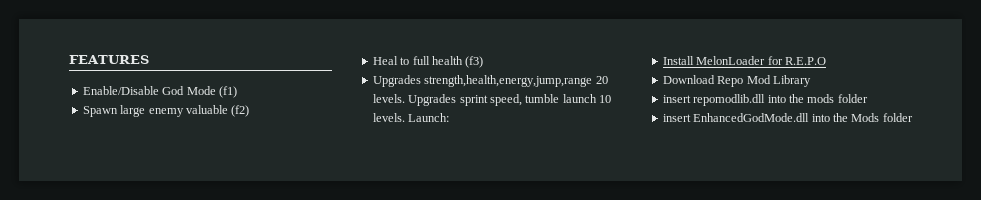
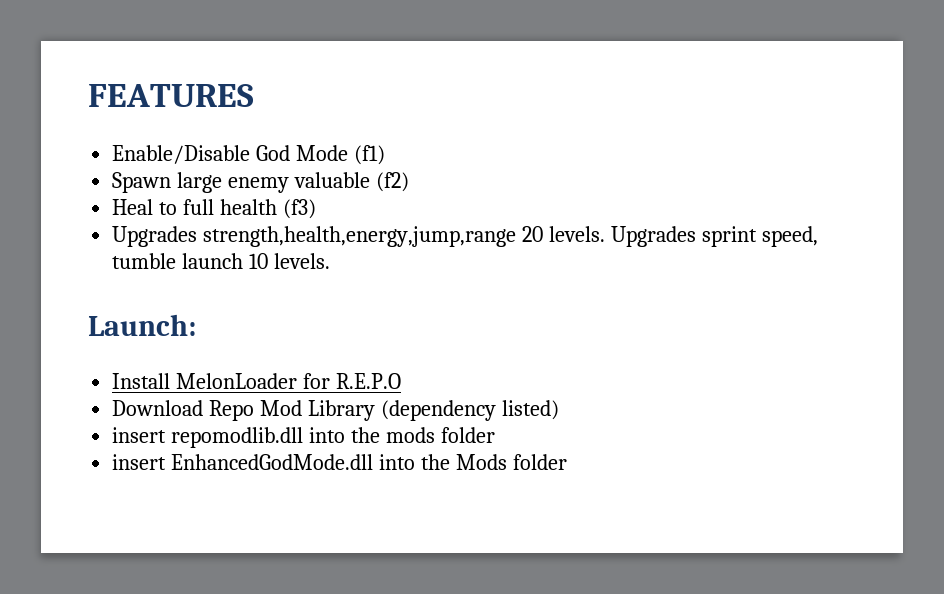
(405, 117) none -> (331, 261) //
(811, 81) none -> [380,400,559,421] (dependency listed)

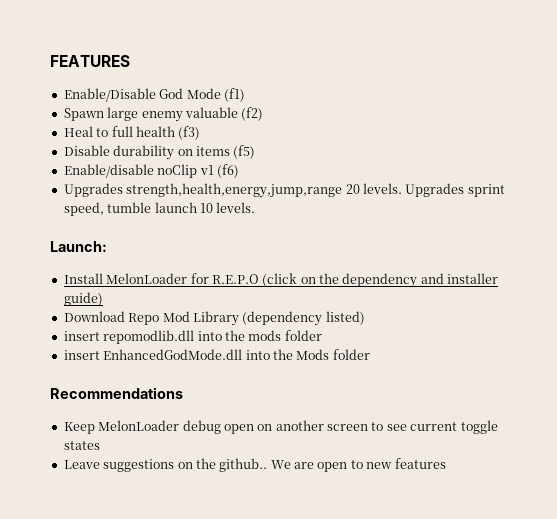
(316, 209) none -> [63,145,256,160] [63,164,239,178] // Disable durability on items (f5) // Enable/disable noClip v1 (f6)
(402, 381) none -> [262,273,499,288] [63,292,103,306] (click on the dependency and installer guide)
(567, 462) none -> [50,387,183,399] [63,420,498,434] [63,441,100,450] [63,458,446,472] // Recommendations // Keep MelonLoader debug open on another screen to see current toggle states // Leave suggestions on the github.. We are open to new features

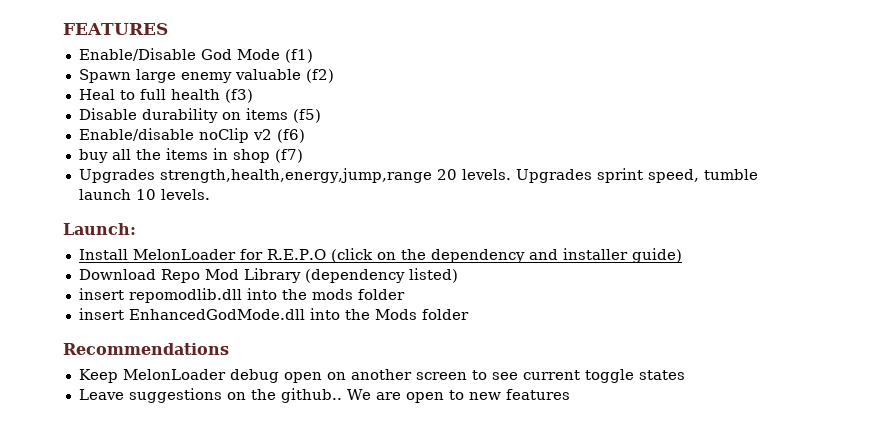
[199,165,214,175] v1 -> [252,129,272,140] v2
(239, 171) none -> [78,148,303,163] // buy all the items in shop (f7)

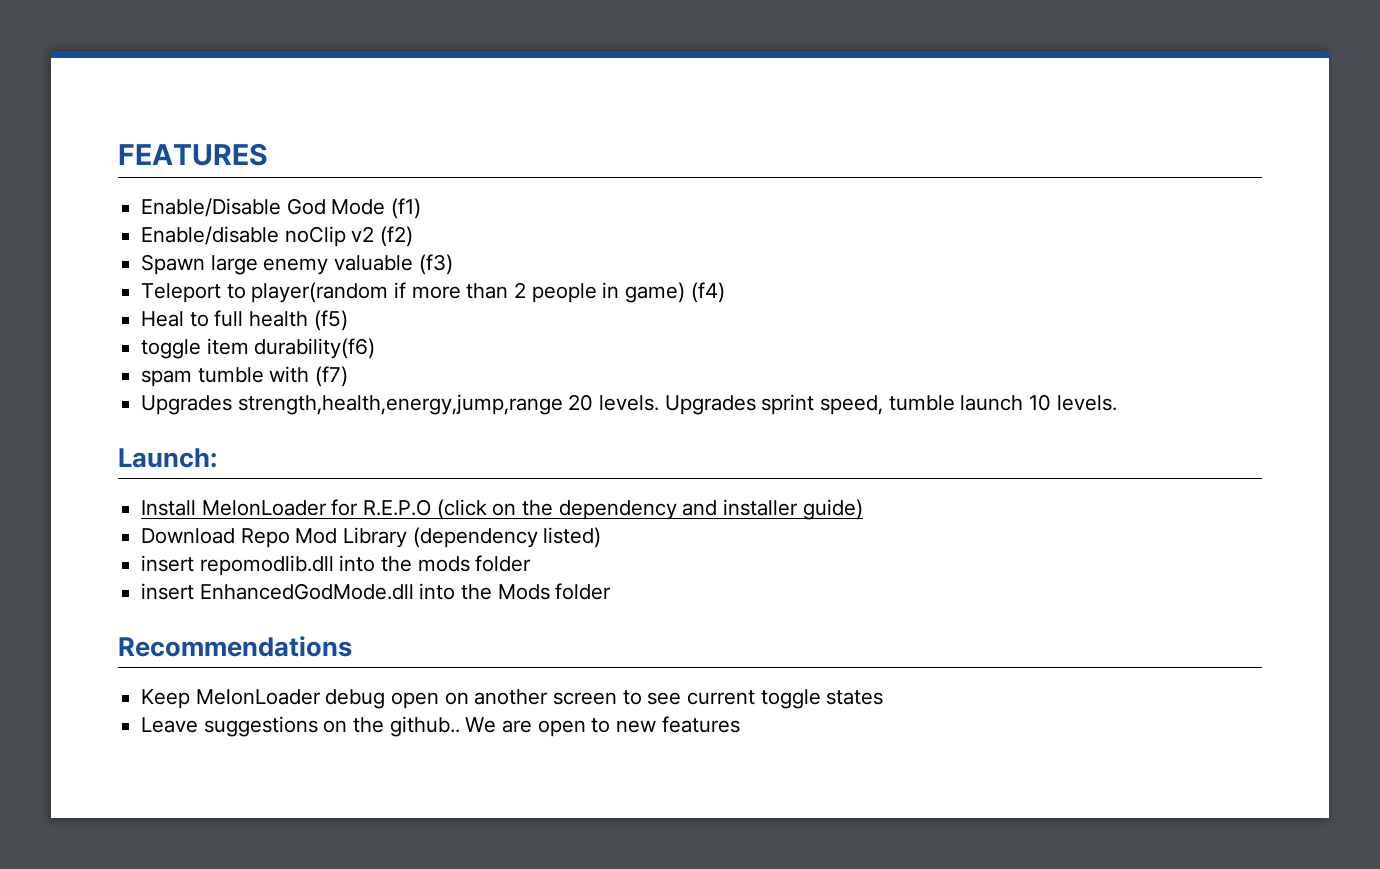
(313, 56) none -> [141,226,414,247] // Enable/disable noClip v2 (f2)
[305,69,334,83] [78,89,253,103] [78,108,321,123] [78,128,305,143] [78,148,270,163] (f2) // Heal to full health (f3) // Disable durability on items (f5) // Enable/disable noClip v2 (f6) // buy all the items in shop -> [418,254,453,275] [141,282,725,303] [141,310,348,331] [141,338,376,359] [141,366,310,387] (f3) // Teleport to player(random if more than 2 people in game) (f4) // Heal to full health (f5) // toggle item durability(f6) // spam tumble with

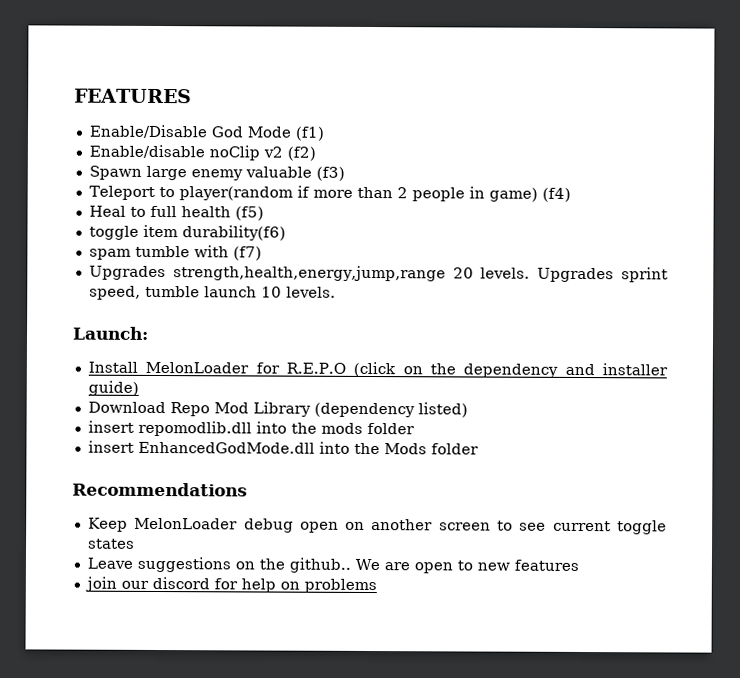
(740, 724) none -> [84,576,377,594] // join our discord for help on problems

